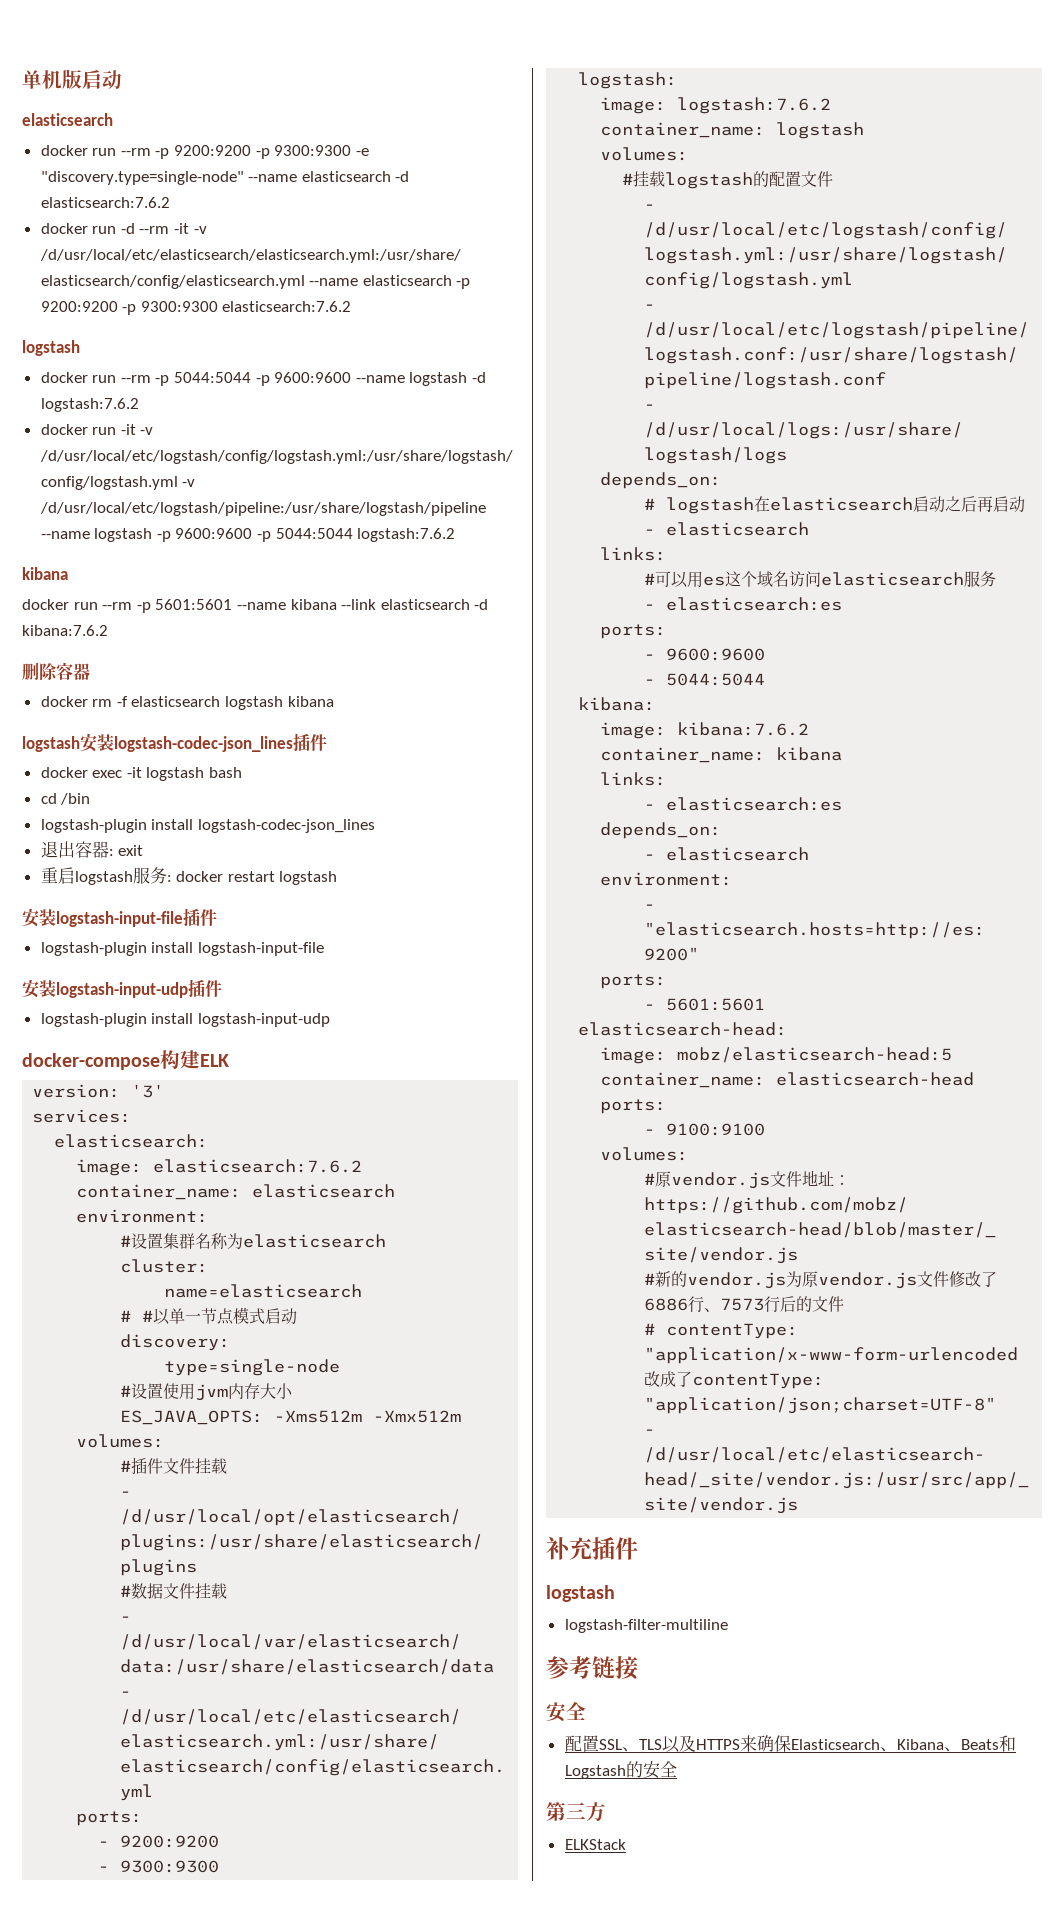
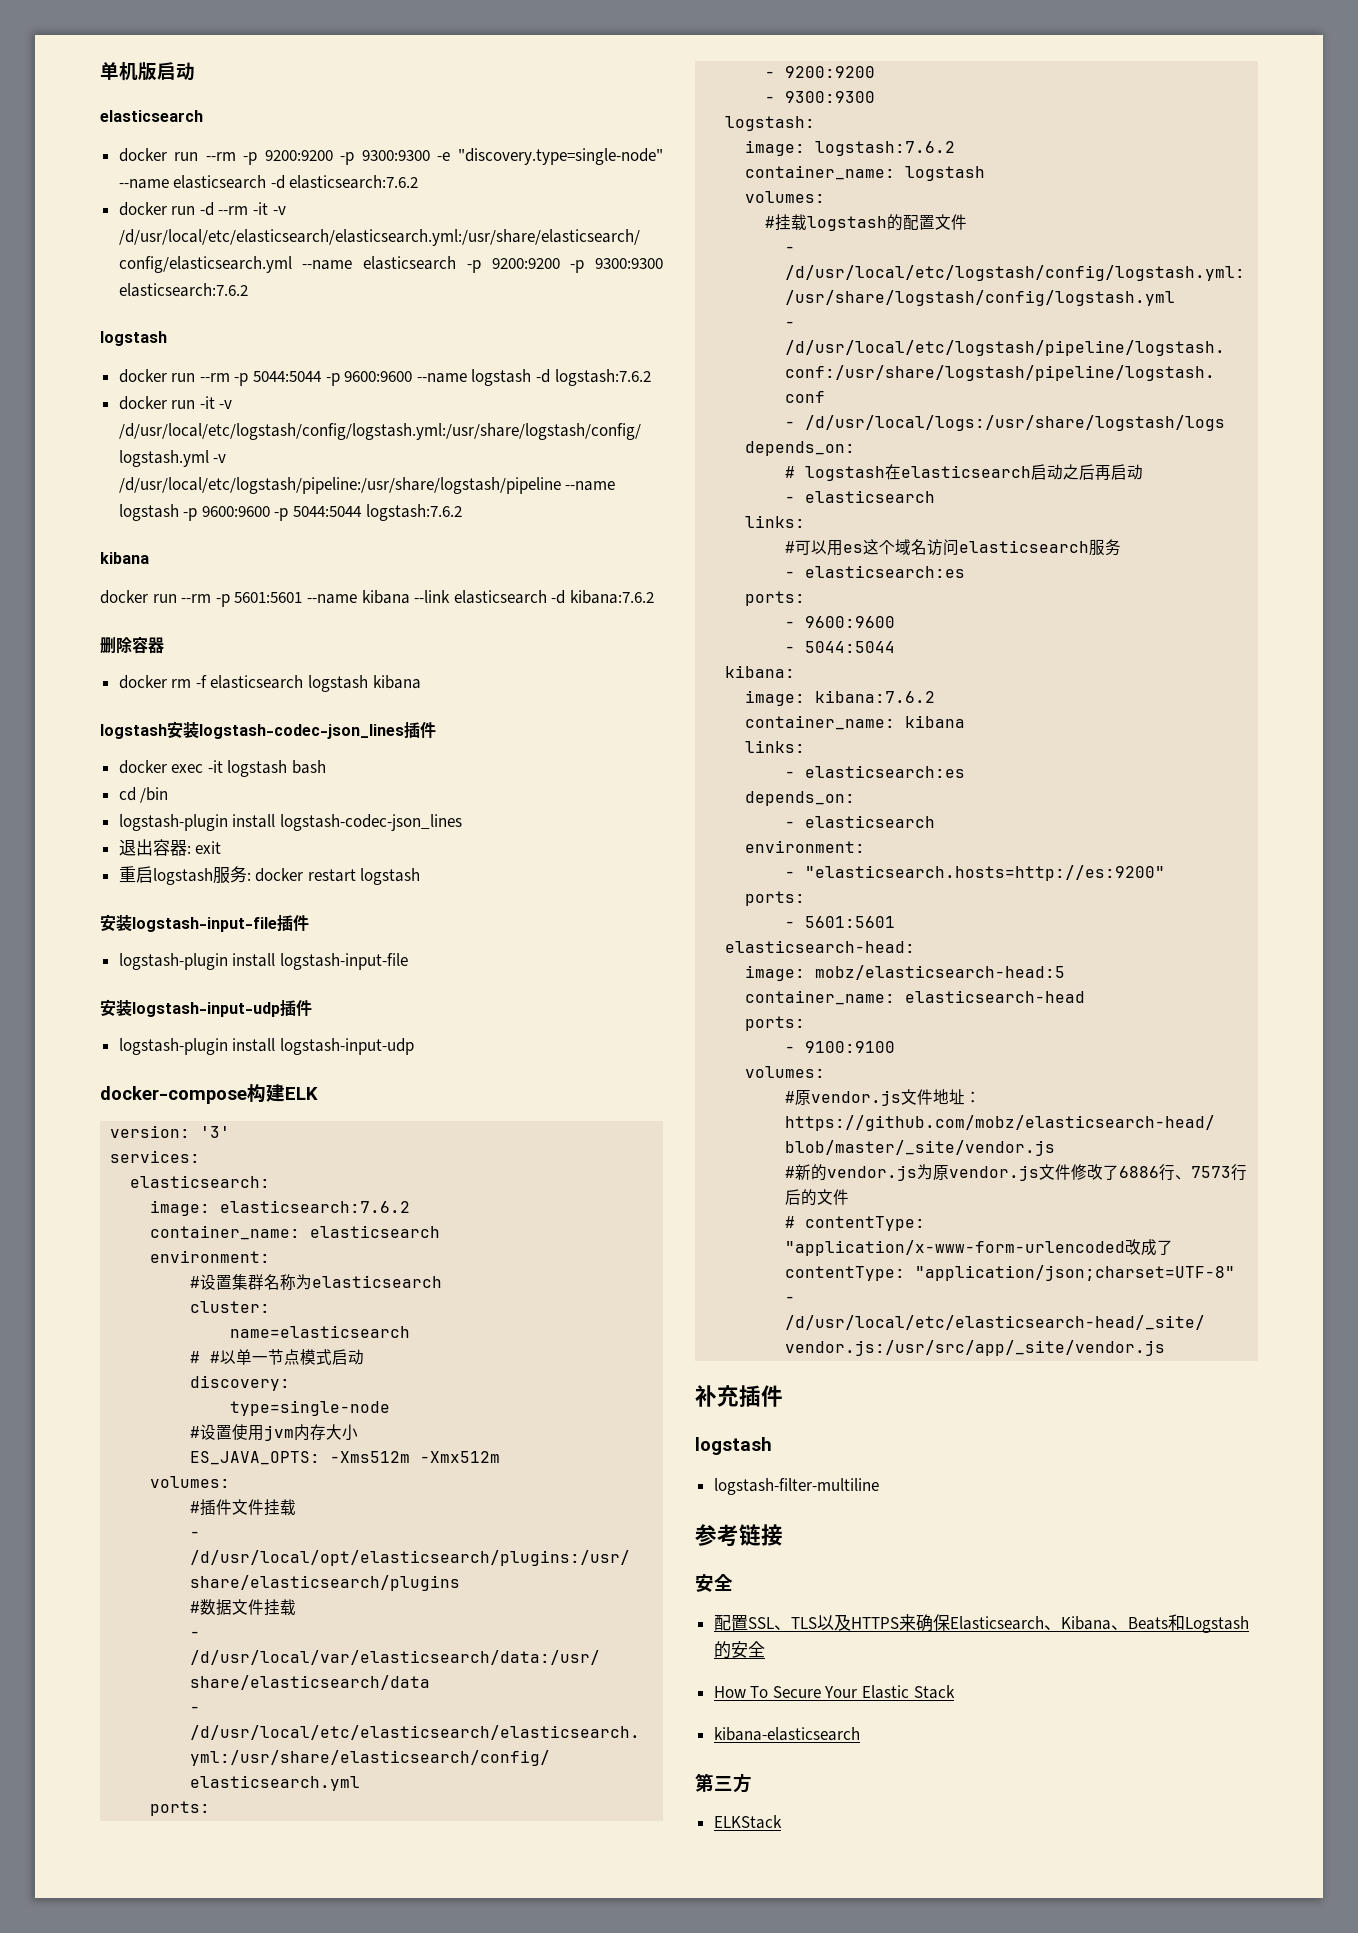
(677, 1769) none -> [713,1685,955,1699] [713,1727,860,1741] // How To Secure Your Elastic Stack // kibana-elasticsearch

